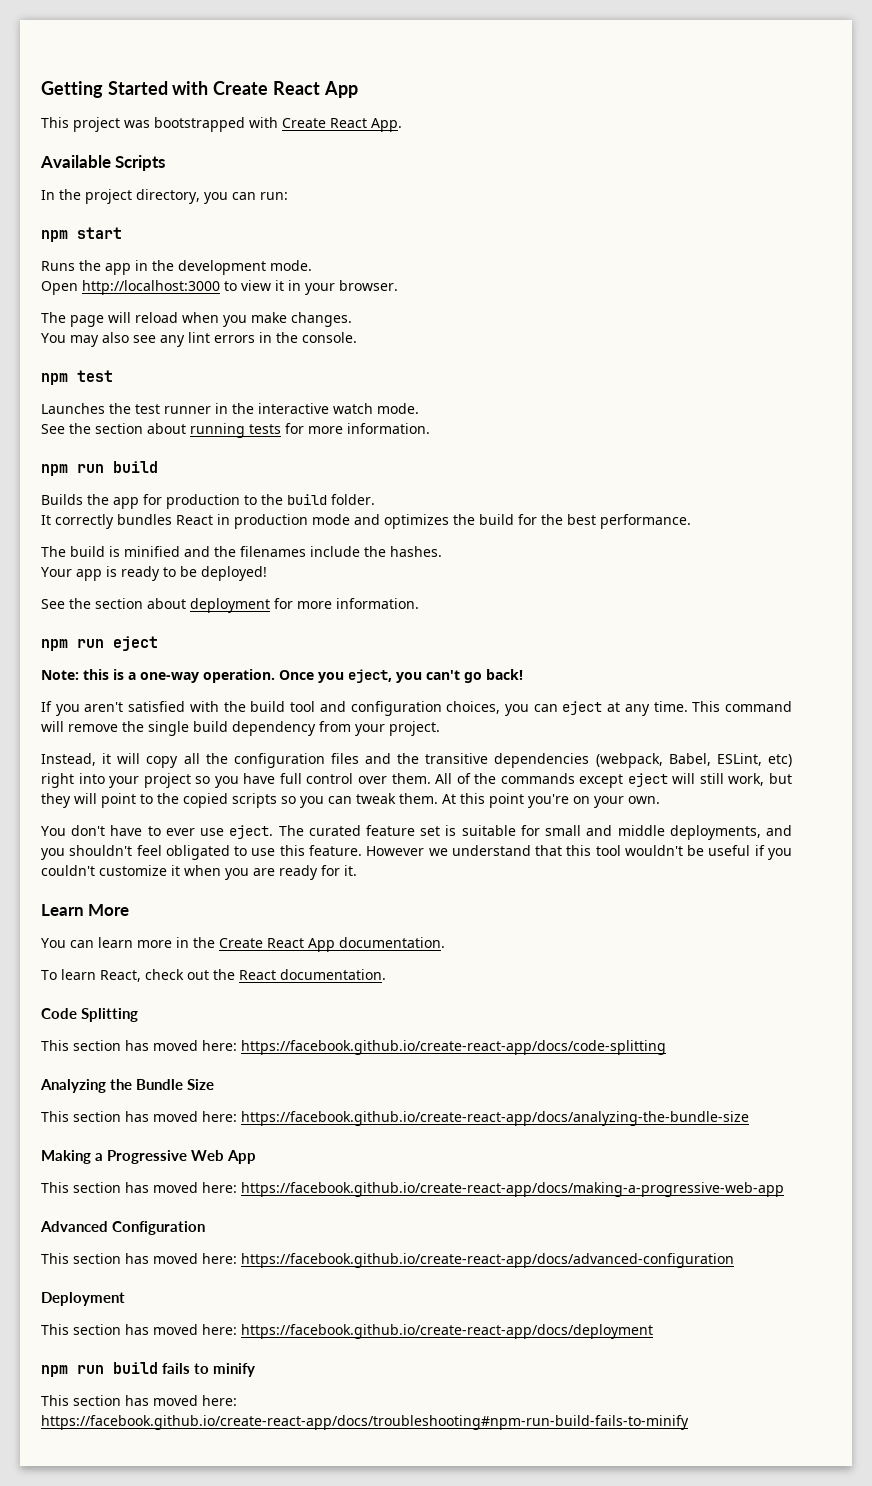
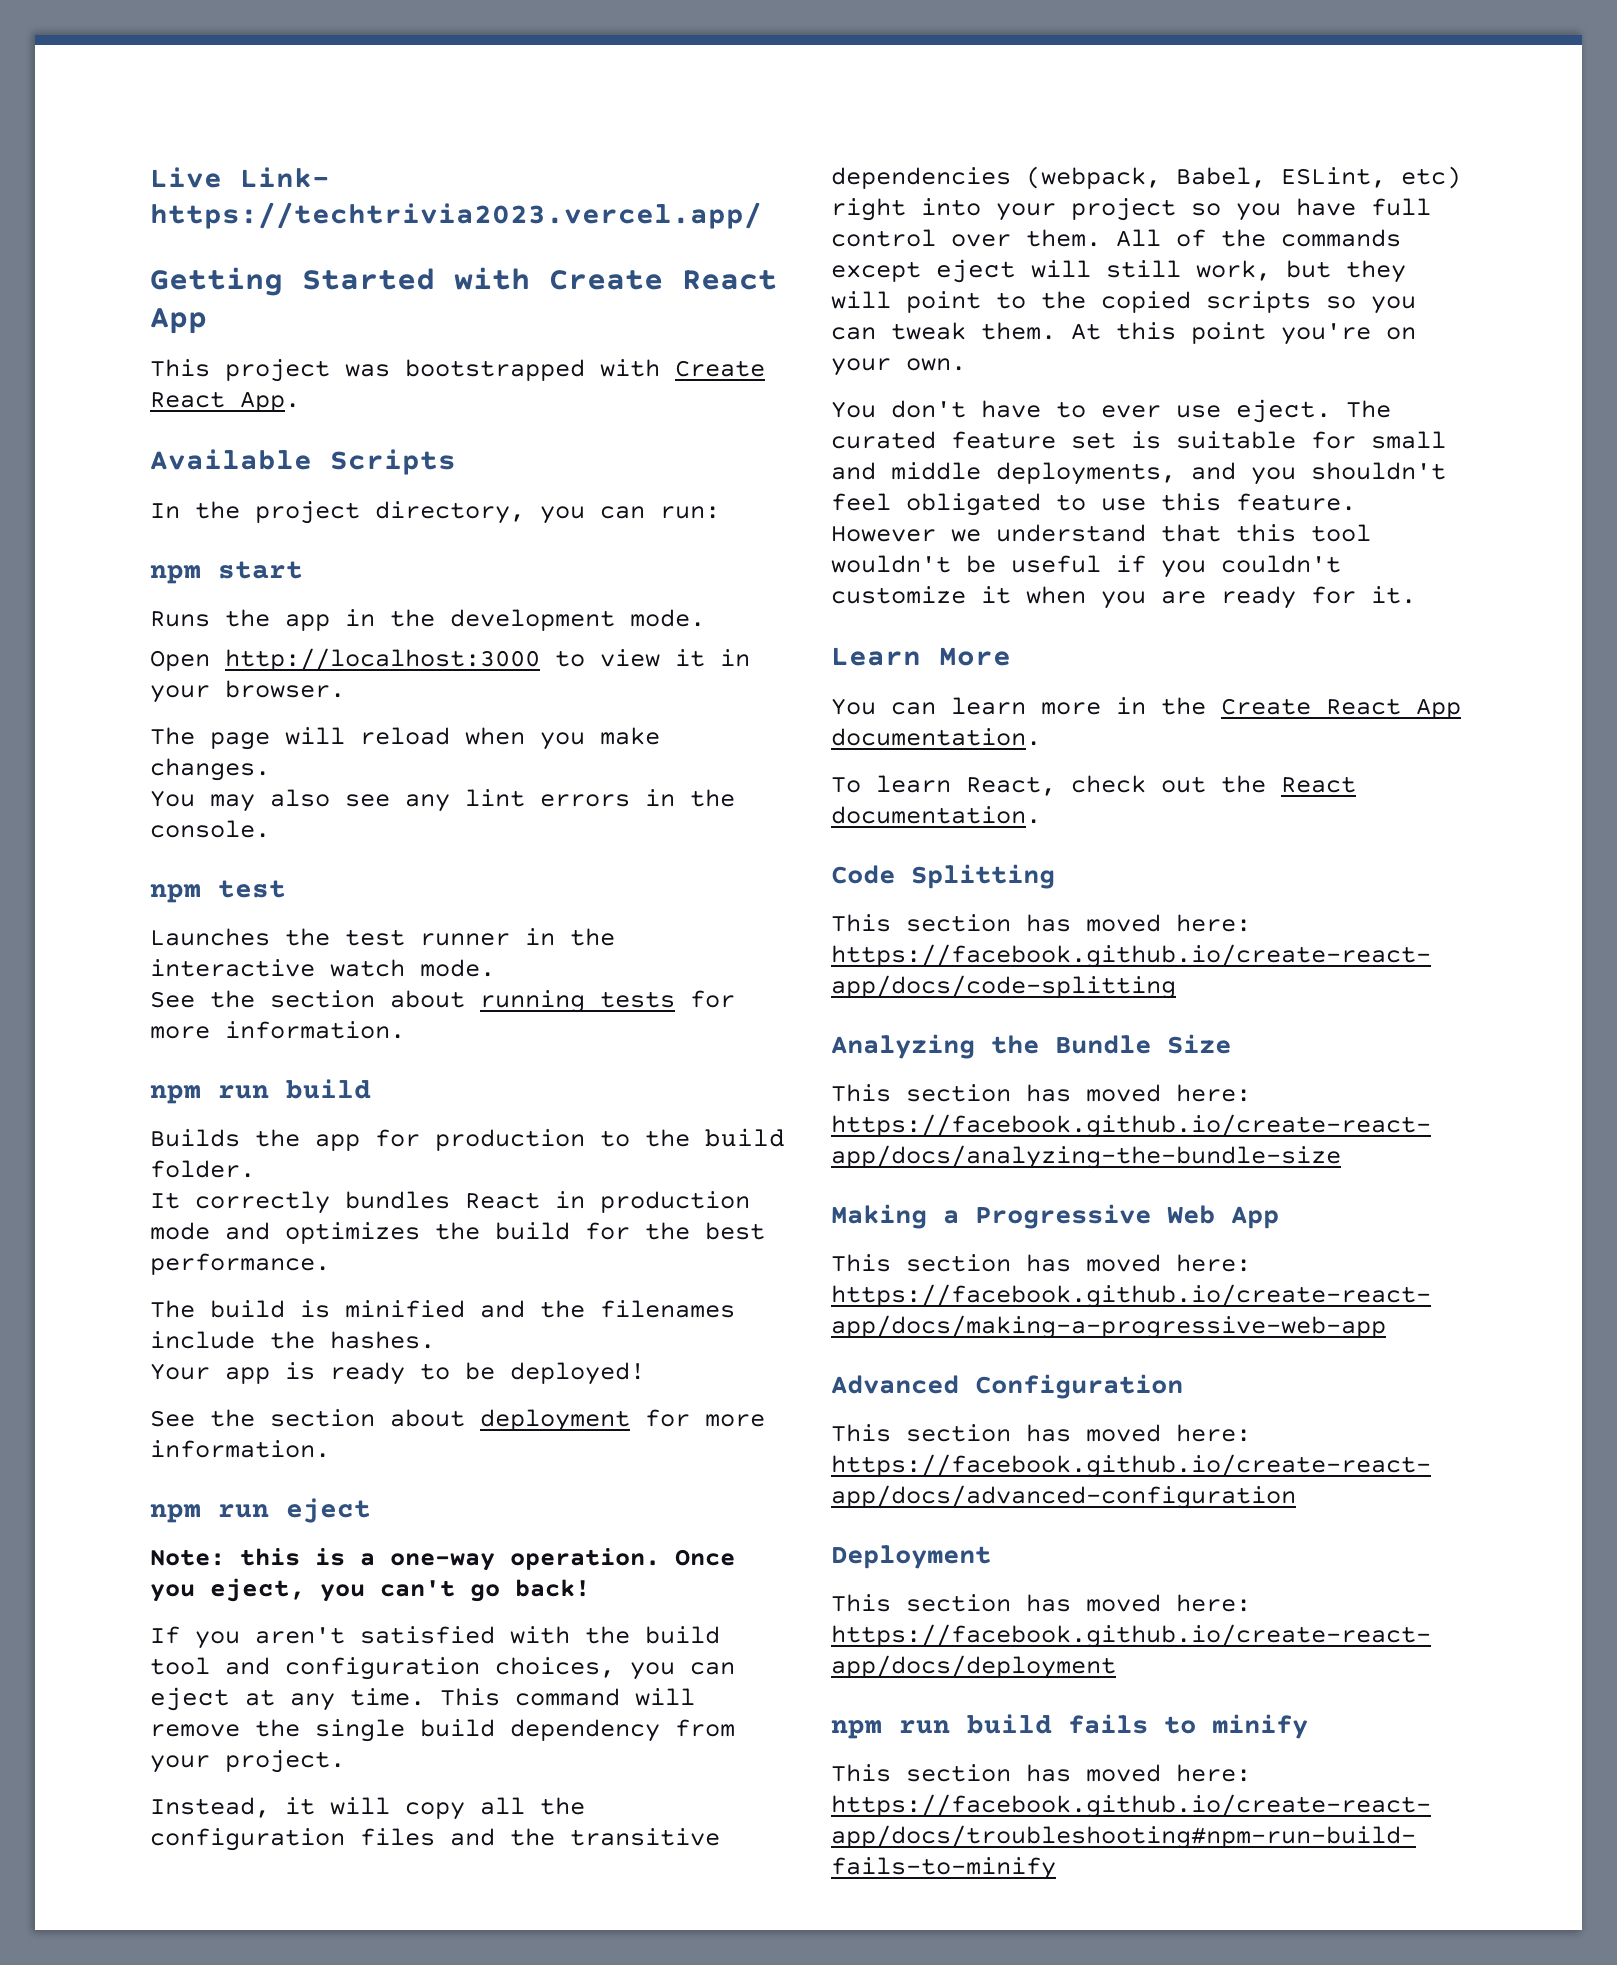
(41, 89) none -> [150,167,330,188] [150,202,762,229] Live Link- https://techtrivia2023.vercel.app/ //

